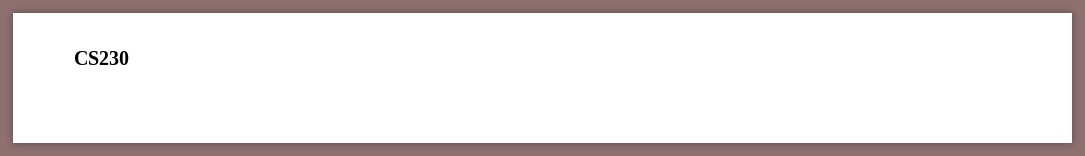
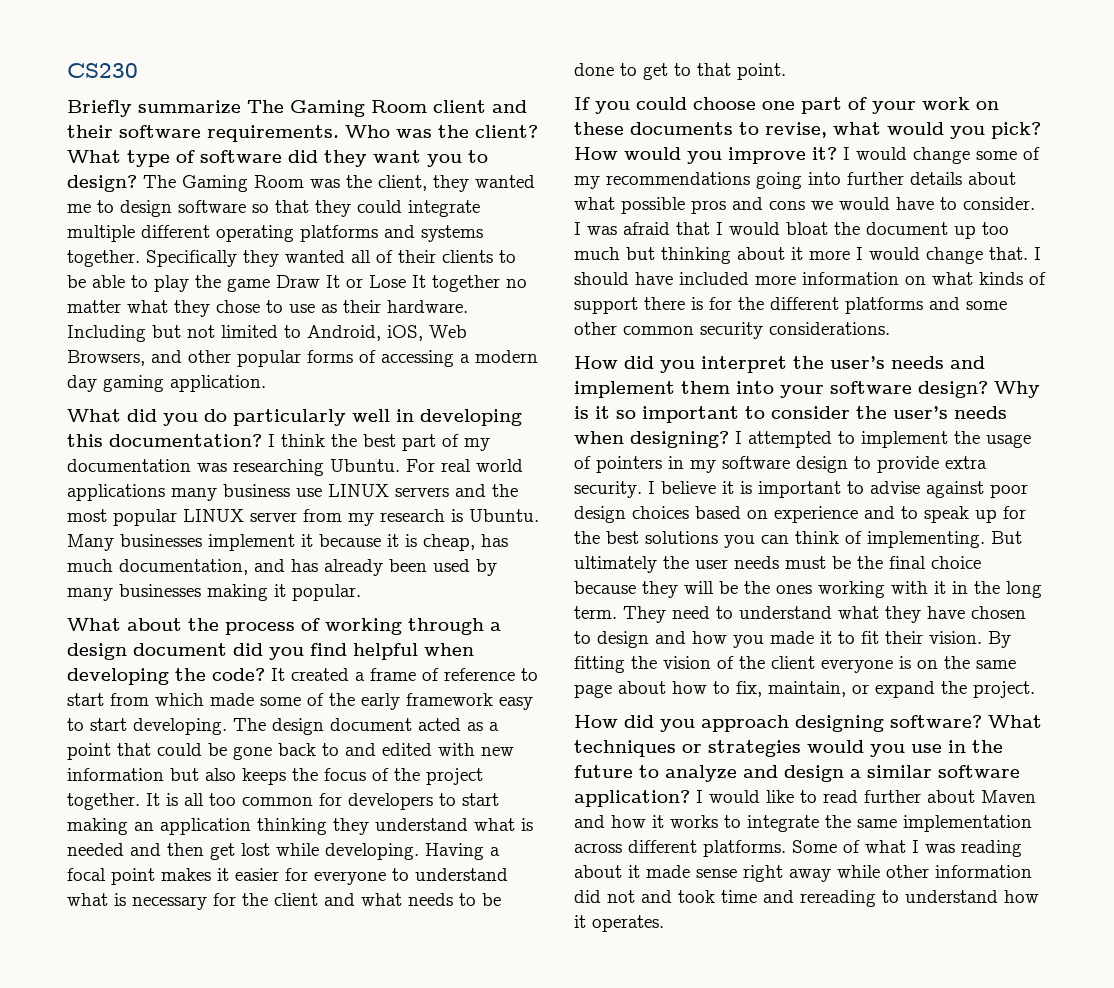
(129, 58) none -> [67,100,527,117] [67,125,538,142] [67,150,488,167] [67,175,535,192] [67,200,480,217] [67,225,483,242] [67,250,516,267] [67,275,527,292] [67,300,468,317] [67,325,467,342] [67,350,538,367] [67,375,266,392] [67,409,522,426] [67,434,490,451] [67,459,523,476] [67,484,518,501] [67,509,539,526] [67,534,508,551] [67,559,497,576] [67,584,361,601] [67,618,501,635] [67,643,474,660] [67,668,538,685] [67,693,533,710] [67,718,499,735] [67,743,514,760] [67,768,483,785] [67,793,499,810] [67,818,533,835] [67,843,500,860] [67,868,508,885] [67,893,501,910] [574,63,786,80] [574,97,999,114] [574,122,1041,139] [574,147,1040,164] [574,172,1016,189] [574,197,1035,214] [574,222,1009,239] [574,247,1041,264] [574,272,1046,285] [574,297,1007,314] [574,322,890,339] [574,356,985,373] [574,381,1040,398] [574,406,1007,423] [574,431,1031,448] [574,456,987,473] [574,481,1028,498] [574,506,1026,523] [574,531,1022,548] [574,556,981,573] [574,581,1042,598] [574,606,1026,623] [574,631,1011,648] [574,656,1016,673] [574,681,1035,698] [574,715,1042,732] [574,740,1003,757] [574,765,1020,782] [574,790,1036,807] [574,815,1032,832] [574,840,1022,857] [574,865,1032,882] [574,890,1039,907] [574,915,664,932] // Briefly summarize The Gaming Room client and their software requirements. Who was the client? What type of software did they want you to design? The Gaming Room was the client, they wanted me to design software so that they could integrate multiple different operating platforms and systems together. Specifically they wanted all of their clients to be able to play the game Draw It or Lose It together no matter what they chose to use as their hardware. Including but not limited to Android, iOS, Web Browsers, and other popular forms of accessing a modern day gaming application. // What did you do particularly well in developing this documentation? I think the best part of my documentation was researching Ubuntu. For real world applications many business use LINUX servers and the most popular LINUX server from my research is Ubuntu. Many businesses implement it because it is cheap, has much documentation, and has already been used by many businesses making it popular. // What about the process of working through a design document did you find helpful when developing the code? It created a frame of reference to start from which made some of the early framework easy to start developing. The design document acted as a point that could be gone back to and edited with new information but also keeps the focus of the project together. It is all too common for developers to start making an application thinking they understand what is needed and then get lost while developing. Having a focal point makes it easier for everyone to understand what is necessary for the client and what needs to be done to get to that point. // If you could choose one part of your work on these documents to revise, what would you pick? How would you improve it? I would change some of my recommendations going into further details about what possible pros and cons we would have to consider. I was afraid that I would bloat the document up too much but thinking about it more I would change that. I should have included more information on what kinds of support there is for the different platforms and some other common security considerations. // How did you interpret the user’s needs and implement them into your software design? Why is it so important to consider the user’s needs when designing? I attempted to implement the usage of pointers in my software design to provide extra security. I believe it is important to advise against poor design choices based on experience and to speak up for the best solutions you can think of implementing. But ultimately the user needs must be the final choice because they will be the ones working with it in the long term. They need to understand what they have chosen to design and how you made it to fit their vision. By fitting the vision of the client everyone is on the same page about how to fix, maintain, or expand the project. // How did you approach designing software? What techniques or strategies would you use in the future to analyze and design a similar software application? I would like to read further about Maven and how it works to integrate the same implementation across different platforms. Some of what I was reading about it made sense right away while other information did not and took time and rereading to understand how it operates.

